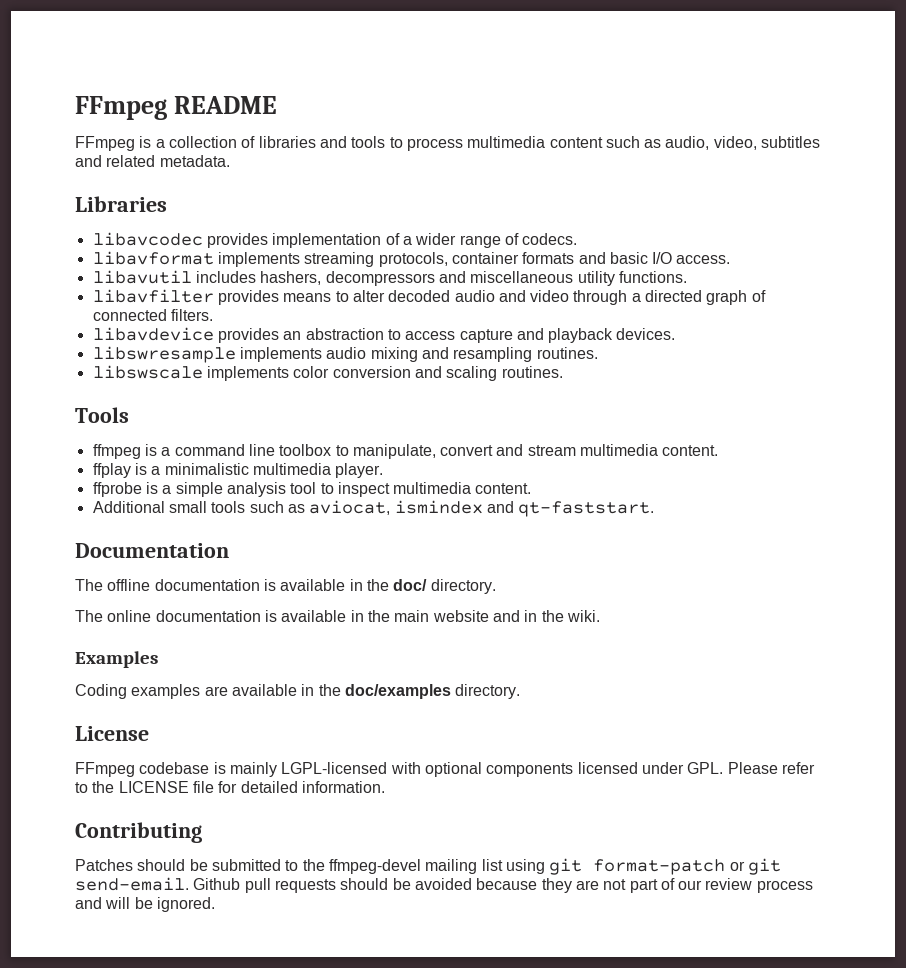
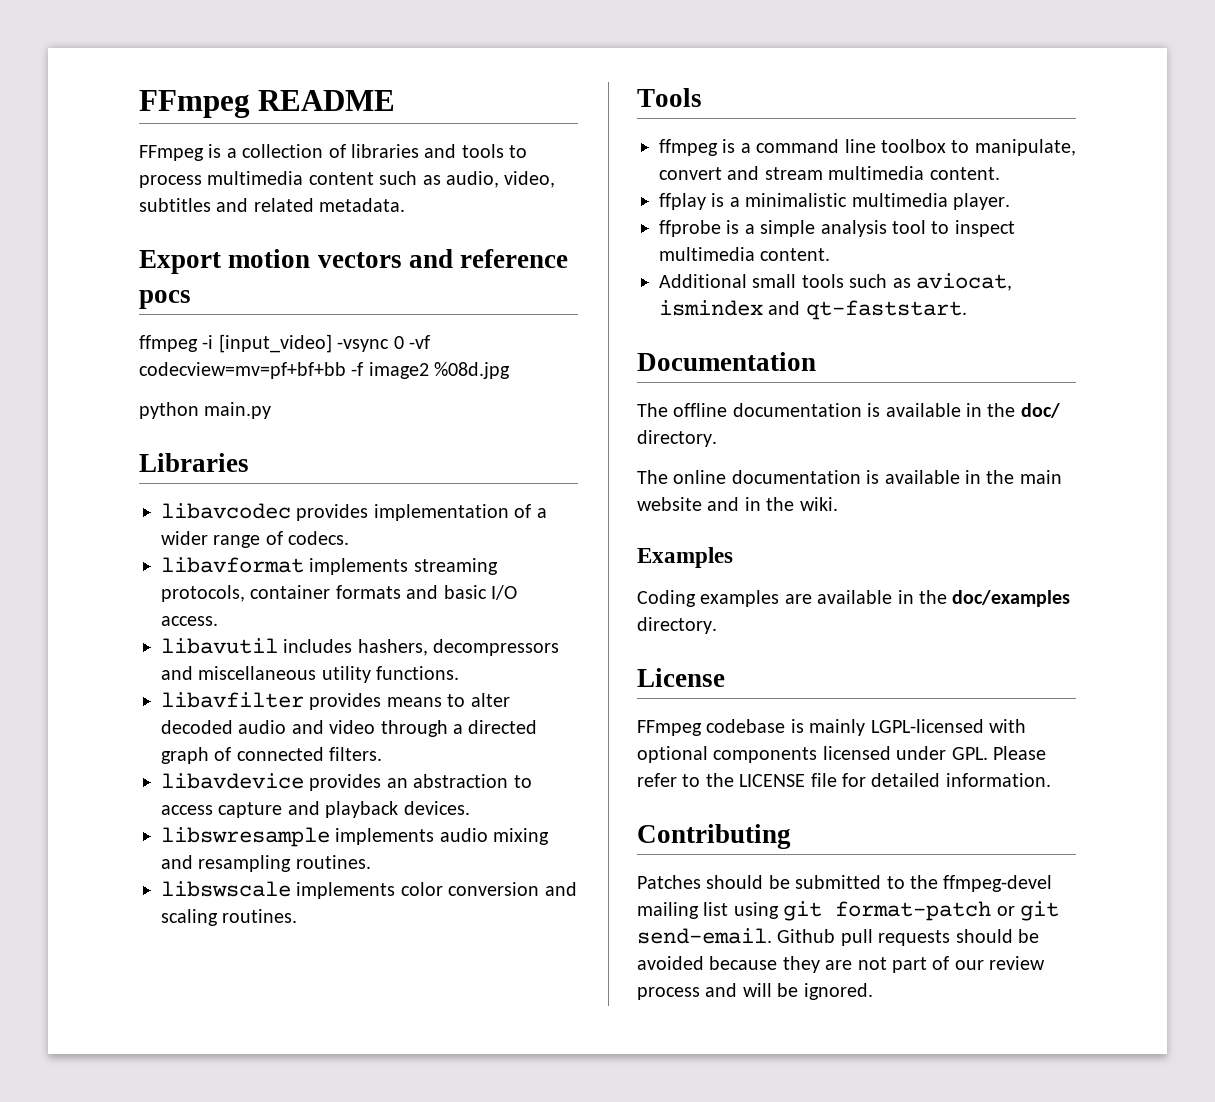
(230, 161) none -> [139,249,569,274] [139,290,191,309] [139,334,430,353] [139,362,511,379] [139,402,272,419] // Export motion vectors and reference pocs // ffmpeg -i [input_video] -vsync 0 -vf codecview=mv=pf+bf+bb -f image2 %08d.jpg // python main.py

